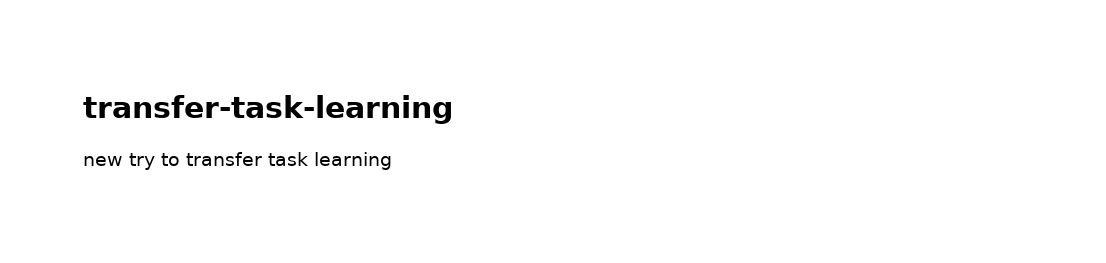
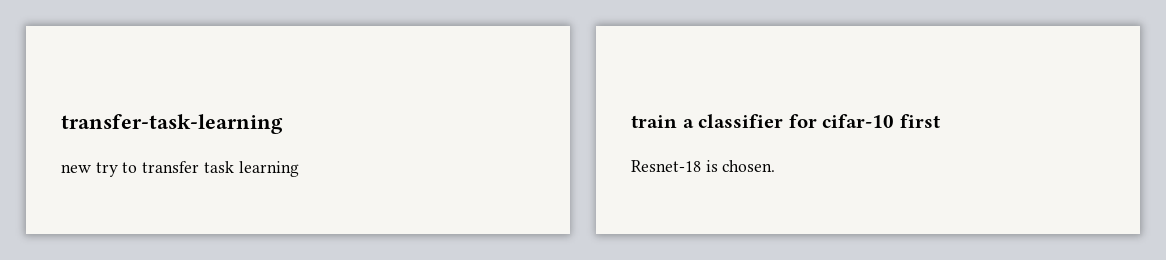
(392, 161) none -> [631,114,940,128] [631,160,776,172] // train a classifier for cifar-10 first // Resnet-18 is chosen.

